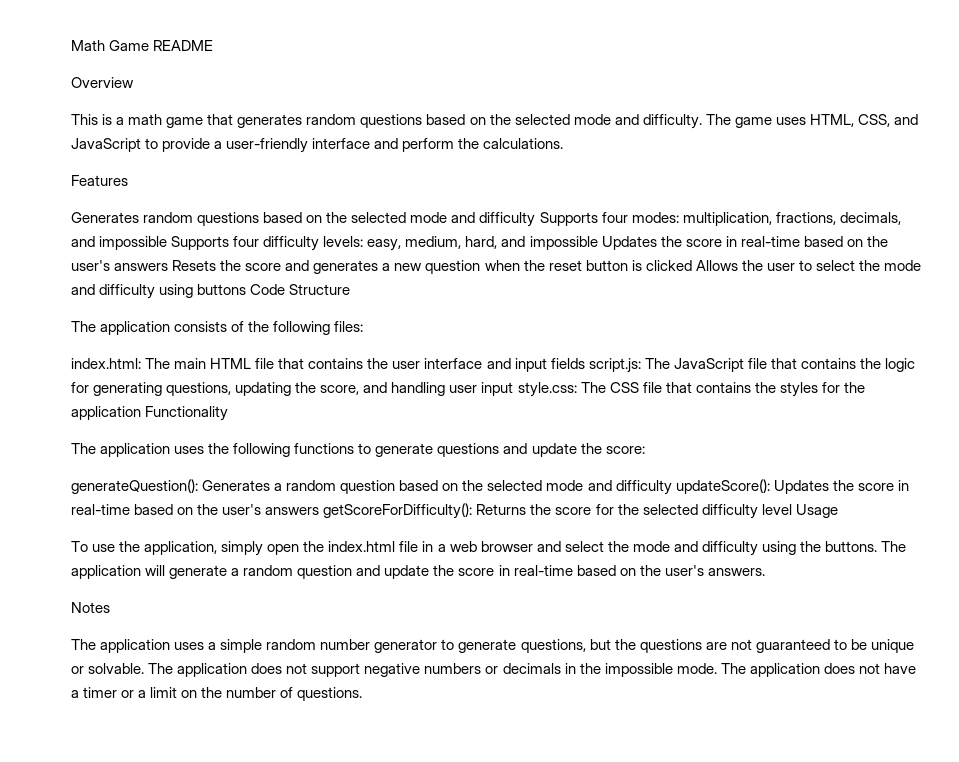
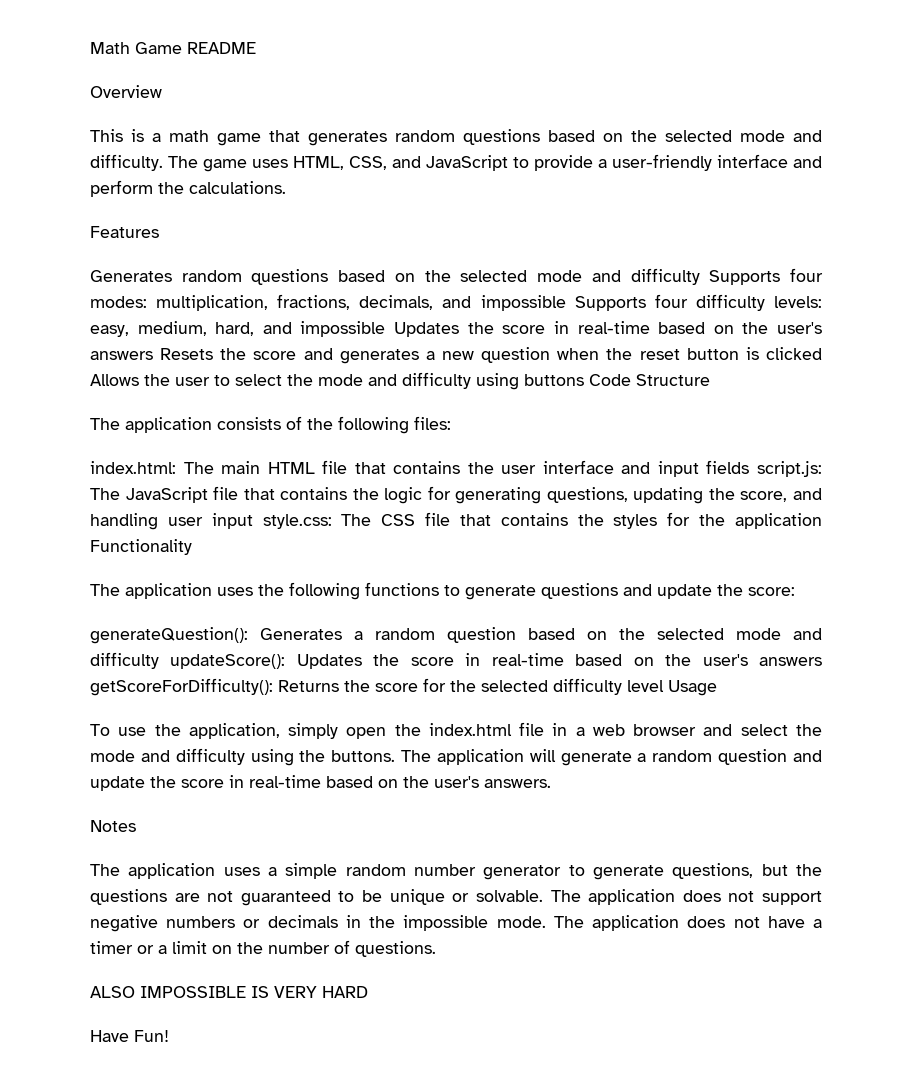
(363, 694) none -> [90,986,368,998] [90,1030,169,1042] // ALSO IMPOSSIBLE IS VERY HARD // Have Fun!

